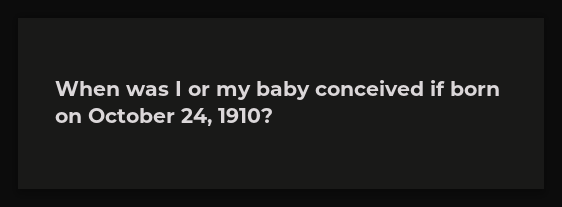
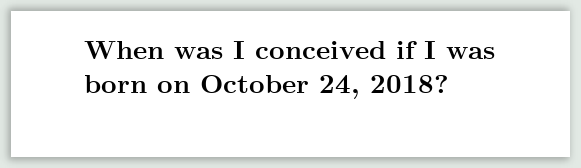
[188,80,445,100] or my baby conceived if -> [255,41,495,59] conceived if I was
[218,108,273,123] 1910? -> [370,75,449,93] 2018?

